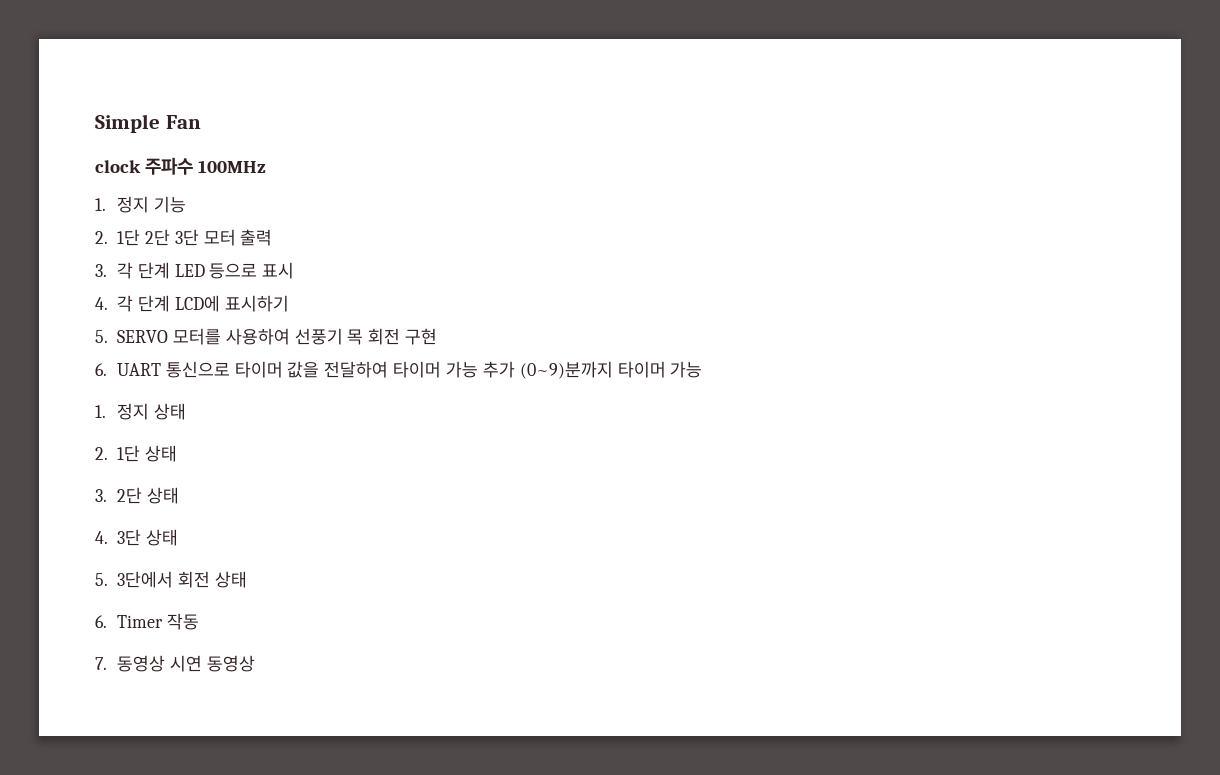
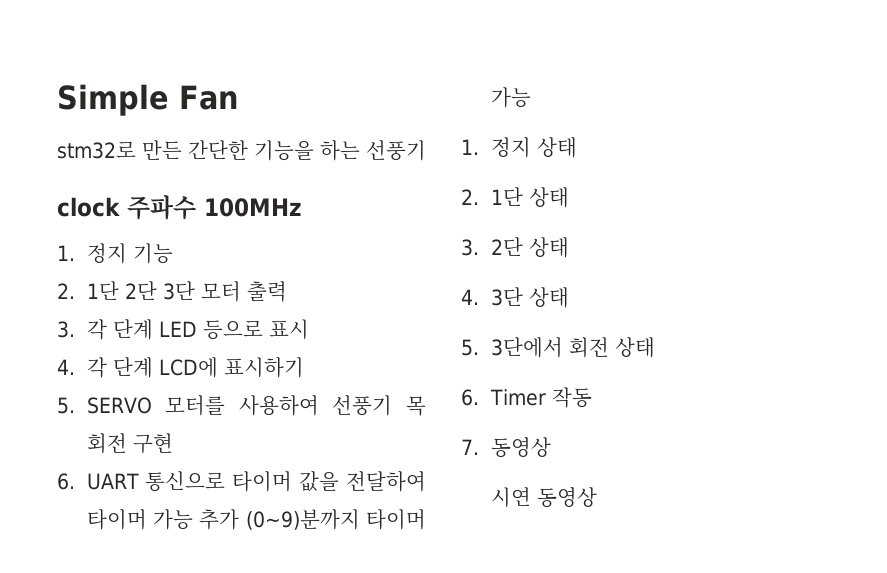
(201, 122) none -> [57,140,426,161] // stm32로 만든 간단한 기능을 하는 선풍기
(165, 663) none -> (551, 447) //

